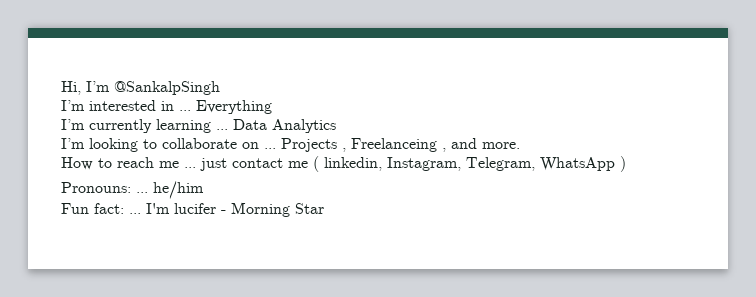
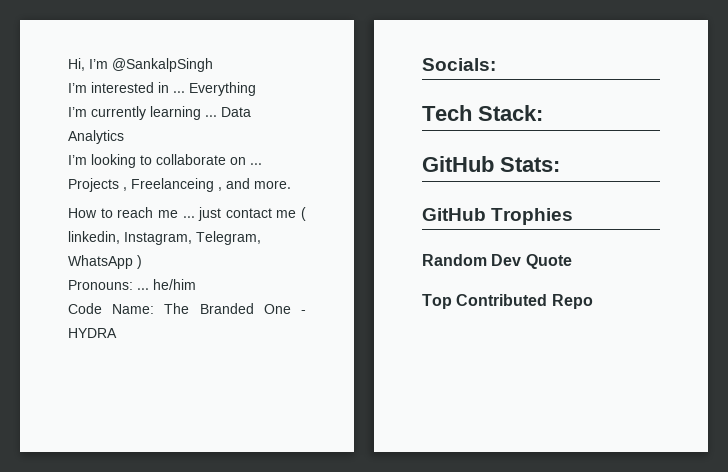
[61,202,324,217] Fun fact: ... I'm lucifer - Morning Star -> [68,303,306,314] [68,328,117,338] [422,58,496,71] [422,105,543,121] [422,156,560,172] [422,208,574,225] [422,254,572,269] [422,294,593,309] Code Name: The Branded One - HYDRA // Socials: // Tech Stack: // GitHub Stats: // GitHub Trophies // Random Dev Quote // Top Contributed Repo

